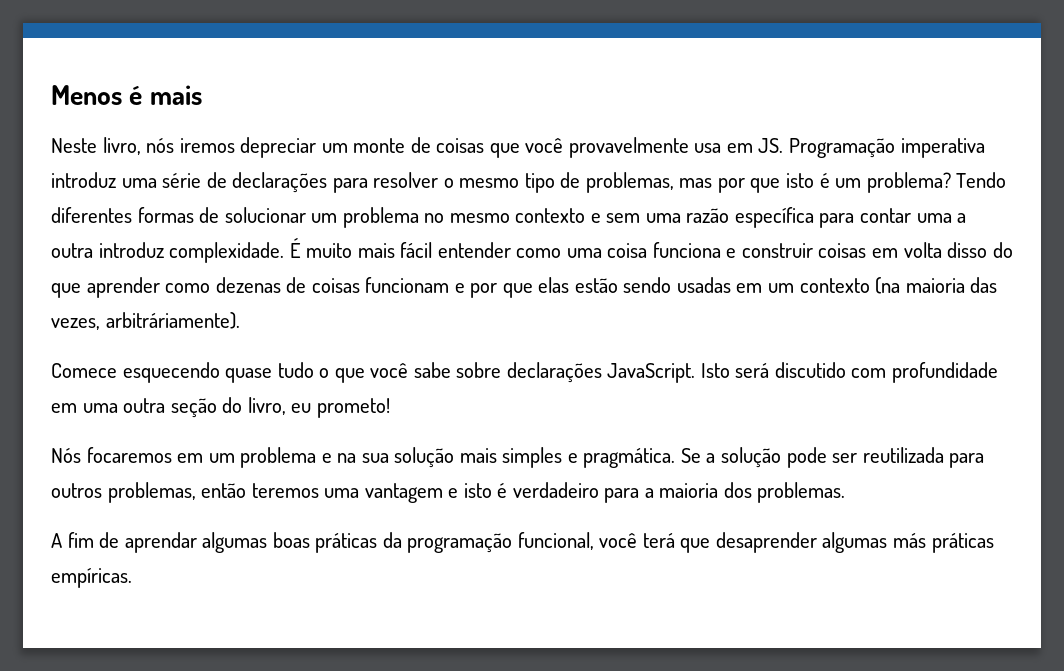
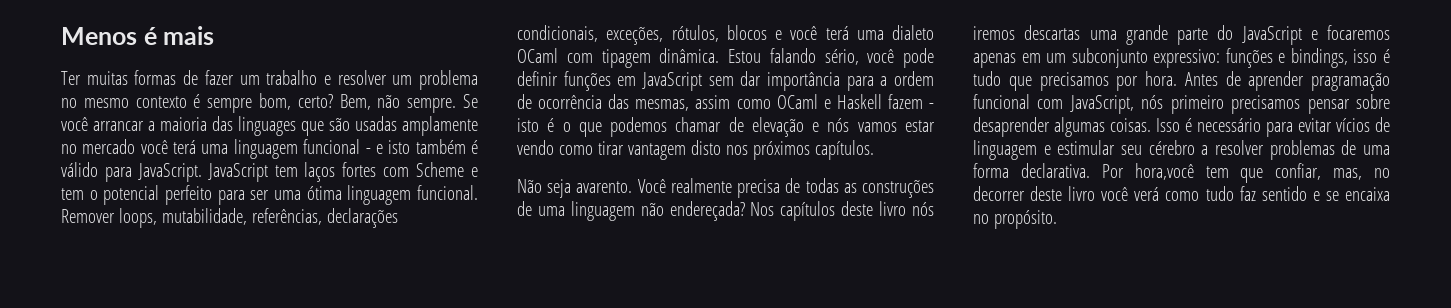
[51,137,985,158] [51,172,1007,193] [51,207,306,223] Neste livro, nós iremos depreciar um monte de coisas que você provavelmente usa em JS. Programação imperativa introduz uma série de declarações para resolver o mesmo tipo de problemas, mas por que isto é um problema? Tendo diferentes formas de solucionar -> [61,70,387,85] Ter muitas formas de fazer um trabalho e resolver
[590,207,967,228] [51,238,1013,263] [51,277,998,298] [51,312,240,330] [51,362,999,383] [51,397,390,418] [51,447,985,468] [51,482,846,503] [51,532,994,553] [51,568,132,588] e sem uma razão específica para contar uma a outra introduz complexidade. É muito mais fácil entender como uma coisa funciona e construir coisas em volta disso do que aprender como dezenas de coisas funcionam e por que elas estão sendo usadas em um contexto (na maioria das vezes, arbitráriamente). // Comece esquecendo quase tudo o que você sabe sobre declarações JavaScript. Isto será discutido com profundidade em uma outra seção do livro, eu prometo! // Nós focaremos em um problema e na sua solução mais simples e pragmática. Se a solução pode ser reutilizada para outros problemas, então teremos uma vantagem e isto é verdadeiro para a maioria dos problemas. // A fim de aprendar algumas boas práticas da programação funcional, você terá que desaprender algumas más práticas empíricas. -> [193,93,479,113] [61,116,478,136] [61,139,479,159] [61,162,479,182] [61,185,478,205] [61,208,398,228] [517,25,934,45] [517,48,934,68] [517,71,934,91] [517,94,934,111] [517,117,935,137] [517,140,874,160] [517,178,934,198] [517,201,935,221] [973,25,1390,45] [973,48,1390,68] [973,71,1390,91] [973,94,1390,114] [973,117,1390,137] [973,140,1390,160] [973,163,1390,183] [973,186,1390,201] [973,210,1057,229] é sempre bom, certo? Bem, não sempre. Se você arrancar a maioria das linguages que são usadas amplamente no mercado você terá uma linguagem funcional - e isto também é válido para JavaScript. JavaScript tem laços fortes com Scheme e tem o potencial perfeito para ser uma ótima linguagem funcional. Remover loops, mutabilidade, referências, declarações condicionais, exceções, rótulos, blocos e você terá uma dialeto OCaml com tipagem dinâmica. Estou falando sério, você pode definir funções em JavaScript sem dar importância para a ordem de ocorrência das mesmas, assim como OCaml e Haskell fazem - isto é o que podemos chamar de elevação e nós vamos estar vendo como tirar vantagem disto nos próximos capítulos. // Não seja avarento. Você realmente precisa de todas as construções de uma linguagem não endereçada? Nos capítulos deste livro nós iremos descartas uma grande parte do JavaScript e focaremos apenas em um subconjunto expressivo: funções e bindings, isso é tudo que precisamos por hora. Antes de aprender pragramação funcional com JavaScript, nós primeiro precisamos pensar sobre desaprender algumas coisas. Isso é necessário para evitar vícios de linguagem e estimular seu cérebro a resolver problemas de uma forma declarativa. Por hora,você tem que confiar, mas, no decorrer deste livro você verá como tudo faz sentido e se encaixa no propósito.

